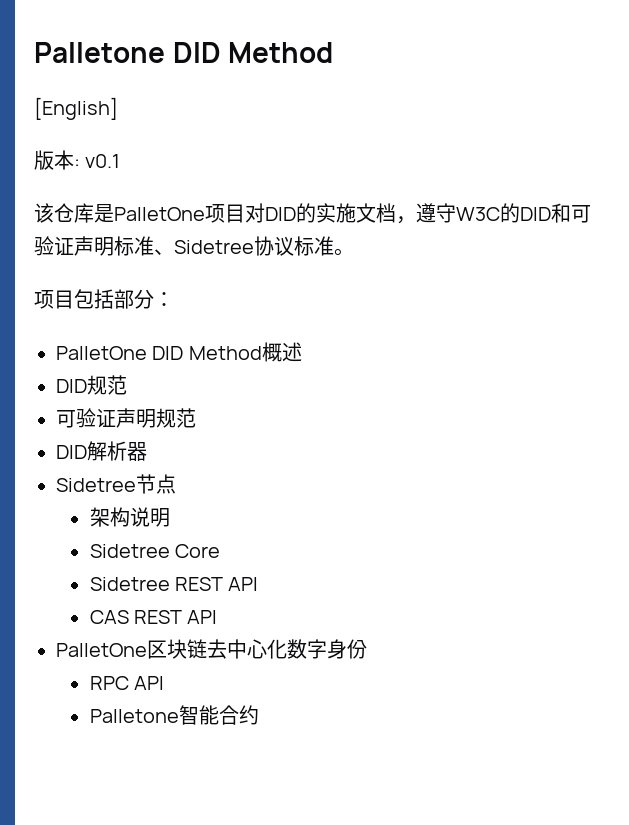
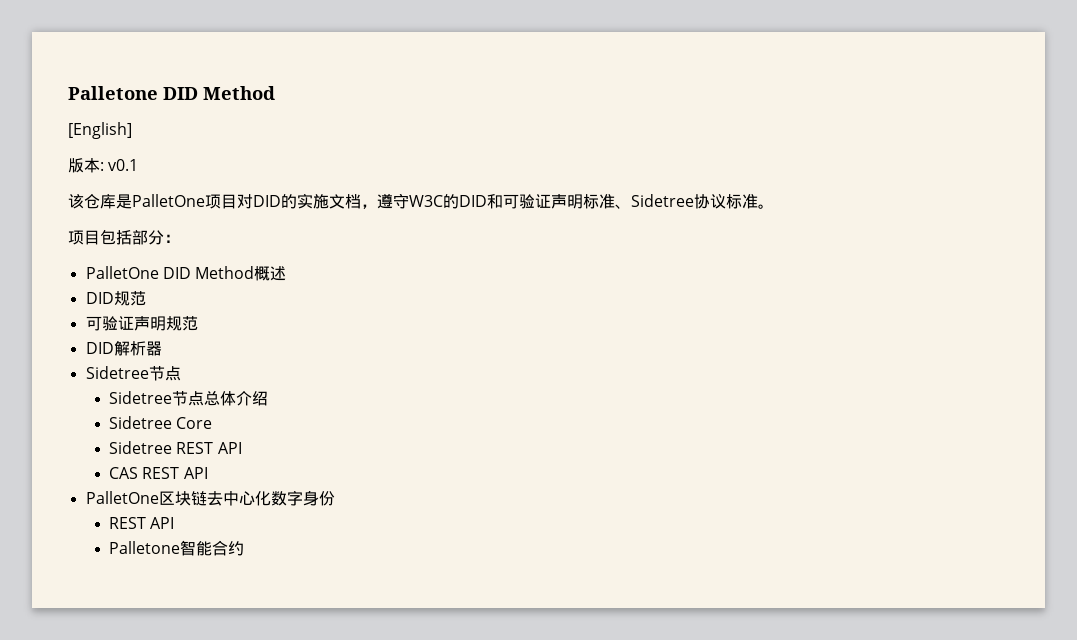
[89,507,170,527] 架构说明 -> [109,391,269,406] Sidetree节点总体介绍
[89,676,129,690] RPC -> [109,517,147,529] REST

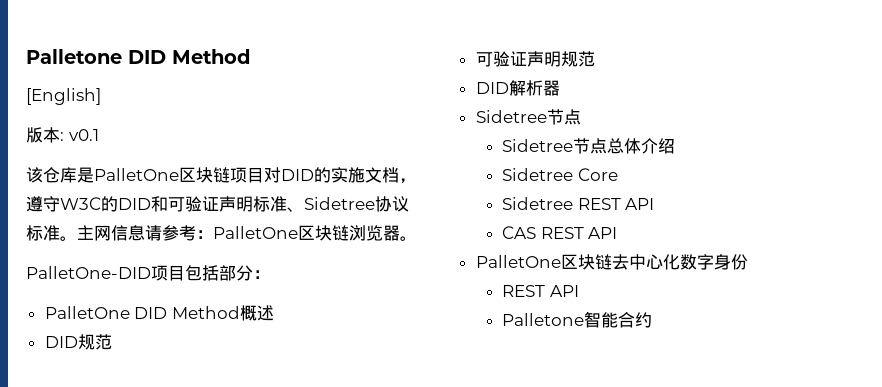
(205, 200) none -> [179,167,230,183] 区块链
(774, 206) // -> [77,225,417,241] [26,266,151,279] 主网信息请参考：PalletOne区块链浏览器。 // PalletOne-DID

